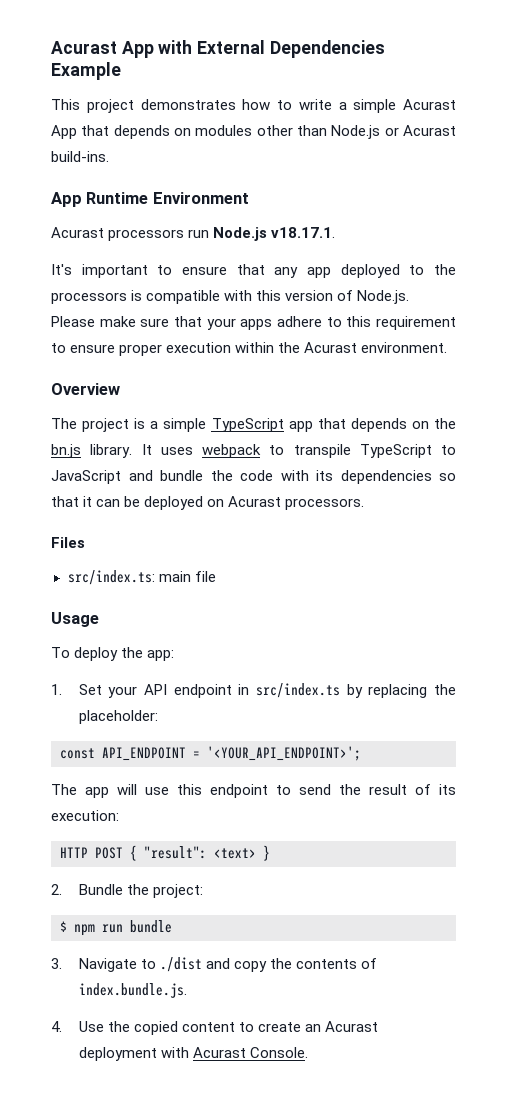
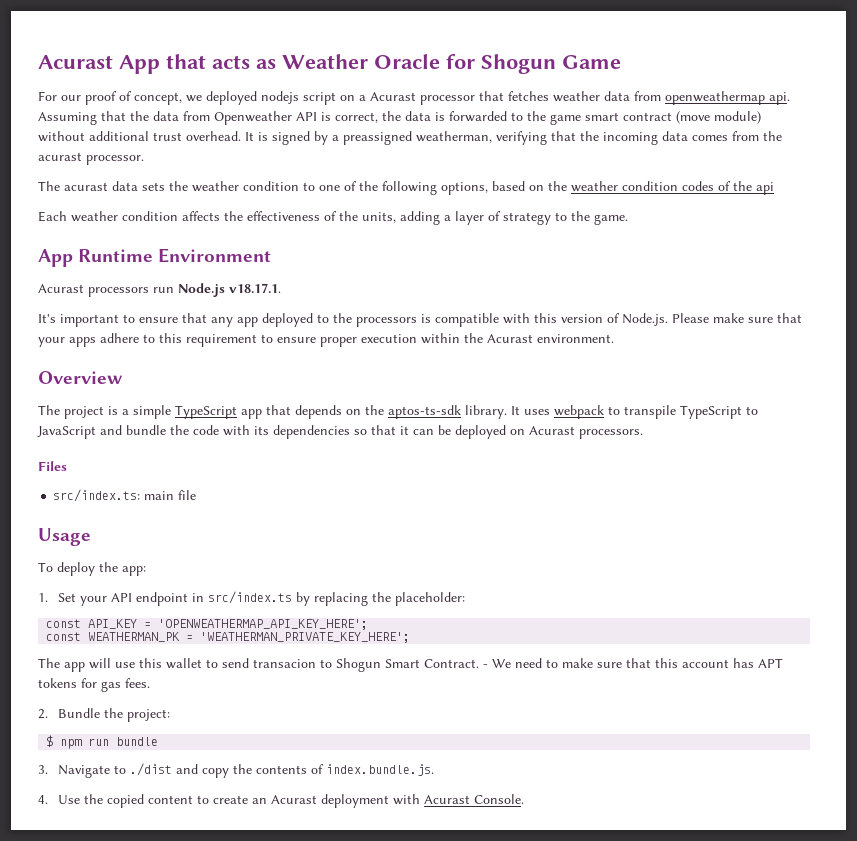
[51,40,385,58] [51,62,121,80] [51,99,456,113] [51,125,456,139] [51,151,109,162] Acurast App with External Dependencies Example // This project demonstrates how to write a simple Acurast App that depends on modules other than Node.js or Acurast build-ins. -> [38,54,621,74] [38,91,790,105] [38,111,761,125] [38,131,782,145] [38,152,144,165] [38,181,774,195] [38,211,628,225] Acurast App that acts as Weather Oracle for Shogun Game // For our proof of concept, we deployed nodejs script on a Acurast processor that fetches weather data from openweathermap api. Assuming that the data from Openweather API is correct, the data is forwarded to the game smart contract (move module) without additional trust overhead. It is signed by a preassigned weatherman, verifying that the incoming data comes from the acurast processor. // The acurast data sets the weather condition to one of the following options, based on the weather condition codes of the api // Each weather condition affects the effectiveness of the units, adding a layer of strategy to the game.
[51,444,81,458] bn.js -> [388,405,461,419] aptos-ts-sdk
[102,746,361,761] API_ENDPOINT = '<YOUR_API_ENDPOINT>'; -> [88,619,369,630] [46,632,411,643] API_KEY = 'OPENWEATHERMAP_API_KEY_HERE'; // const WEATHERMAN_PK = 'WEATHERMAN_PRIVATE_KEY_HERE';
[210,784,268,798] endpoint -> [166,658,202,669] wallet
[339,784,456,795] [51,810,119,821] [60,845,270,861] the result of its execution: // HTTP POST { "result": <text> } -> [253,658,783,672] [38,678,150,692] transacion to Shogun Smart Contract. - We need to make sure that this account has APT tokens for gas fees.

